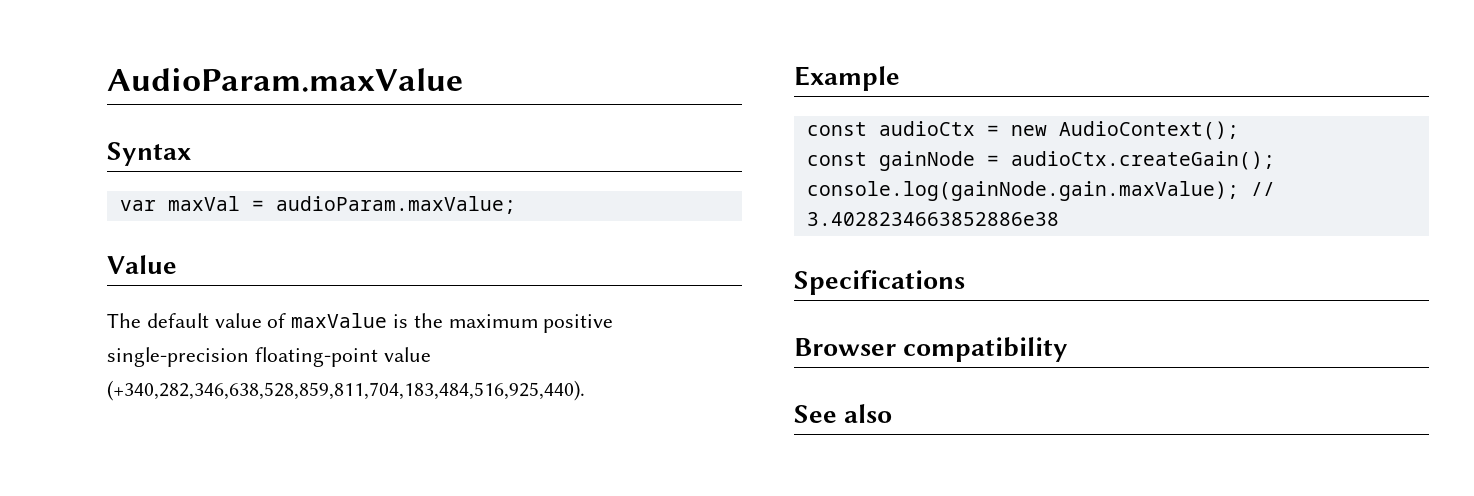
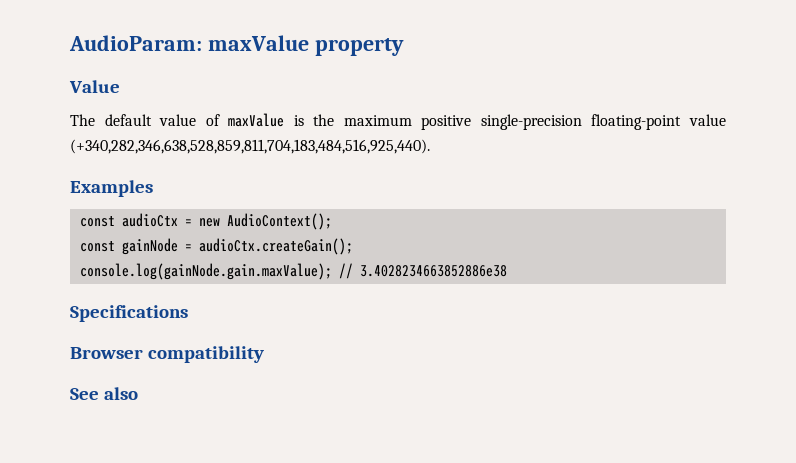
[107,68,463,92] [107,142,191,166] [119,196,516,214] AudioParam.maxValue // Syntax // var maxVal = audioParam.maxValue; -> [69,35,404,56] AudioParam: maxValue property
[794,66,900,91] Example -> [70,180,153,197] Examples

